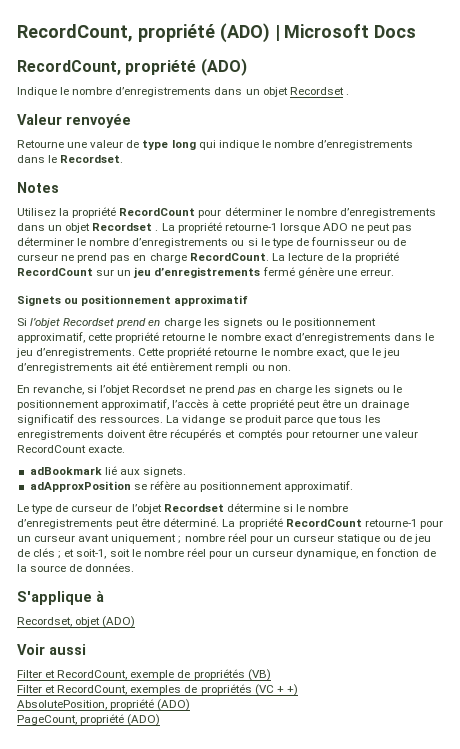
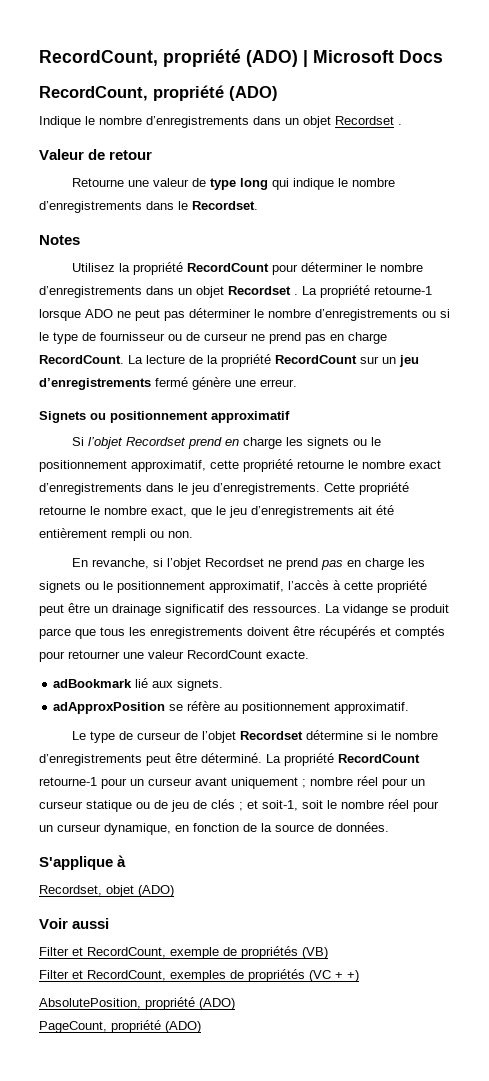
[66,114,131,128] renvoyée -> [88,149,153,160] de retour

